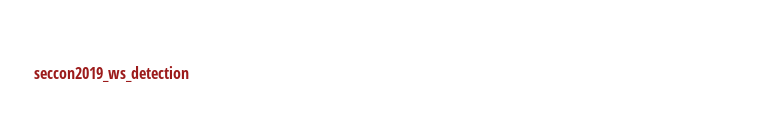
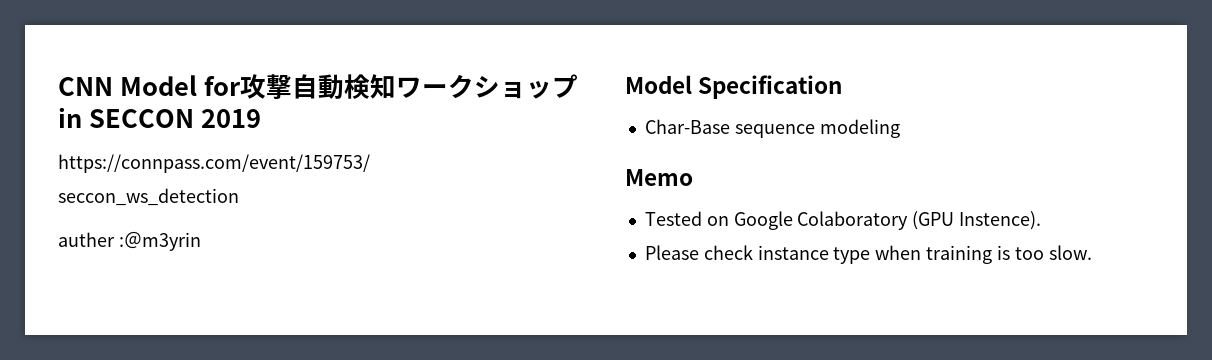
[34,66,189,82] seccon2019_ws_detection -> [58,74,578,99] [58,107,261,128] [58,154,370,173] [58,188,239,206] [58,231,201,251] [625,75,843,99] [644,119,900,138] [625,169,693,186] [644,211,1042,230] [644,245,1092,264] CNN Model for攻撃自動検知ワークショップin SECCON 2019 // https://connpass.com/event/159753/ // seccon_ws_detection // auther :＠m3yrin // Model Specification // Char-Base sequence modeling // Memo // Tested on Google Colaboratory (GPU Instence). // Please check instance type when training is too slow.

